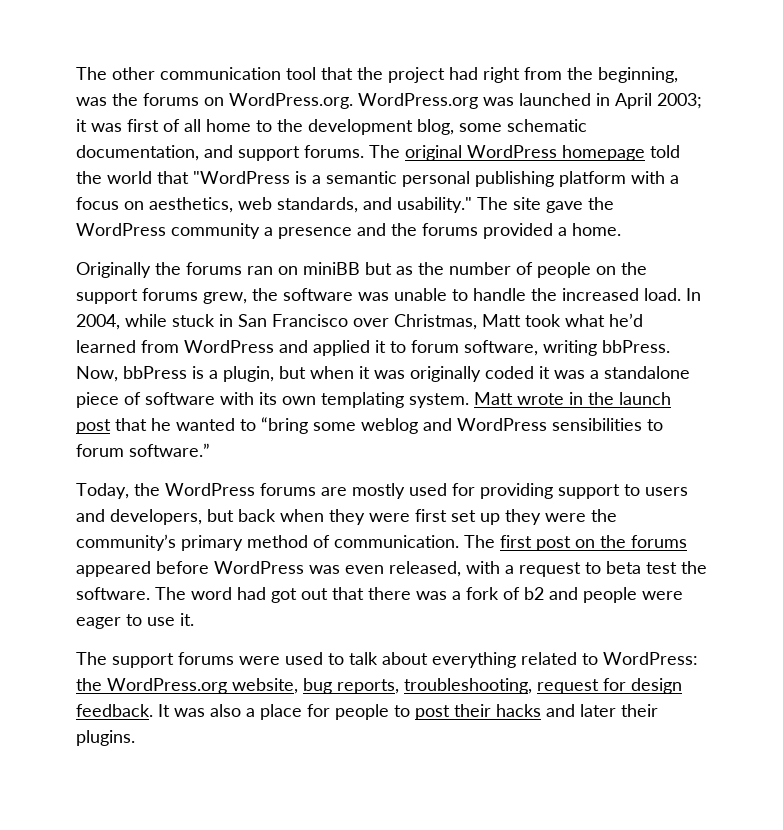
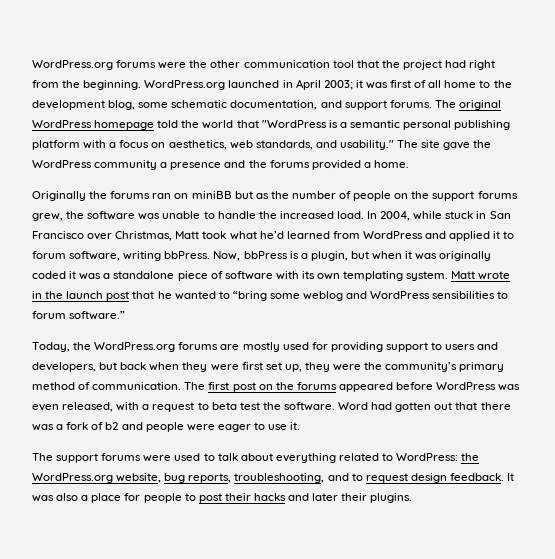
[76,67,107,80] The -> [32,60,208,70] WordPress.org forums were the
[598,67,678,83] [76,93,514,109] beginning, was the forums on WordPress.org. WordPress.org was -> [83,80,226,90] beginning. WordPress.org
[165,483,255,496] WordPress -> [94,342,176,352] WordPress.org
[480,513,500,525] up -> [284,364,302,372] up,
[155,587,297,603] The word had got -> [338,402,432,412] Word had gotten
[537,678,626,694] request for -> [327,473,408,483] and to request

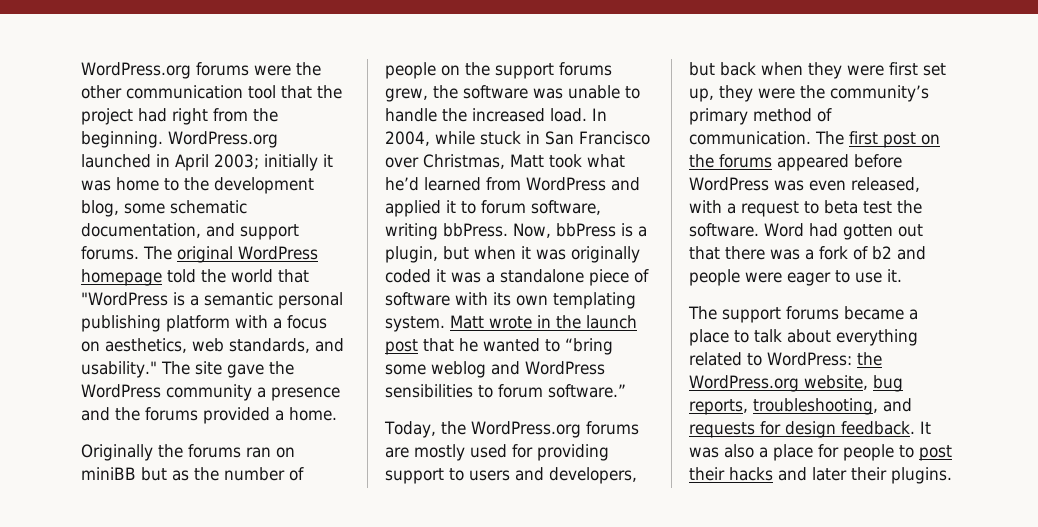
[355,80,442,89] it was first of all -> [264,154,333,171] [81,180,111,191] initially it was
[143,453,201,462] were used -> [844,306,918,320] [689,329,729,346] became a place
[351,473,408,483] to request -> [689,421,781,438] requests for

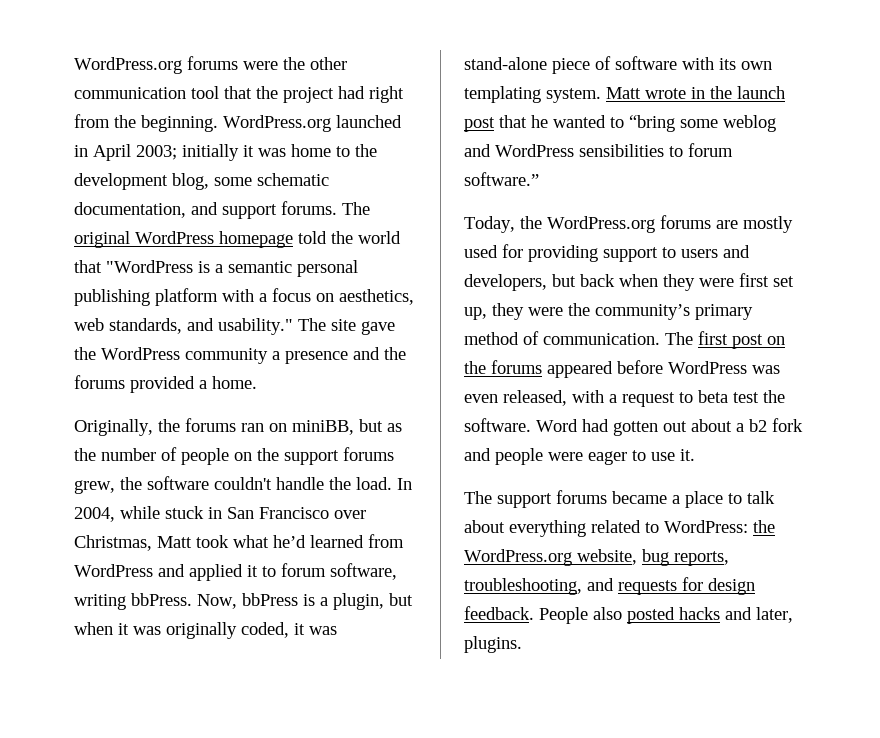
[81,444,153,461] Originally -> [74,419,153,436] Originally,
[81,467,136,480] miniBB -> [292,420,354,435] miniBB,
[533,85,640,99] was unable to -> [214,477,272,490] couldn't
[472,108,545,122] increased -> (351, 483) none
[385,269,584,283] coded it was a standalone -> [241,622,337,638] [464,57,547,70] coded, it was stand-alone
[689,246,892,260] that there was a fork of b2 -> [691,418,803,432] about a b2 fork
[920,421,931,434] [689,444,952,461] [689,467,887,481] It was also a place for people to post their hacks and later their -> [539,607,793,624] People also posted hacks and later,

